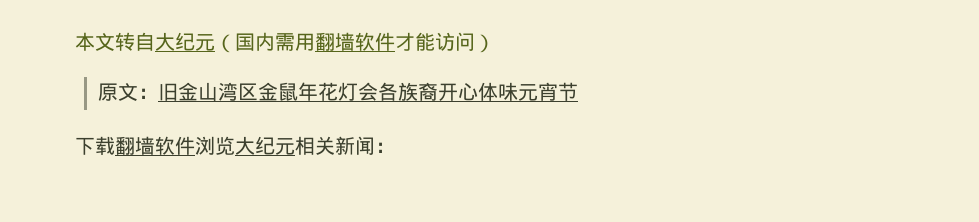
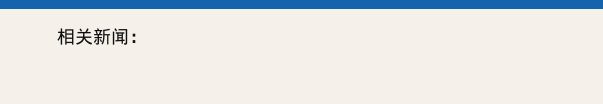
[75,32,495,53] [98,82,579,101] [75,136,295,155] 本文转自大纪元（国内需用翻墙软件才能访问） // 原文：旧金山湾区金鼠年花灯会各族裔开心体味元宵节 // 下载翻墙软件浏览大纪元 -> (57, 36) none

